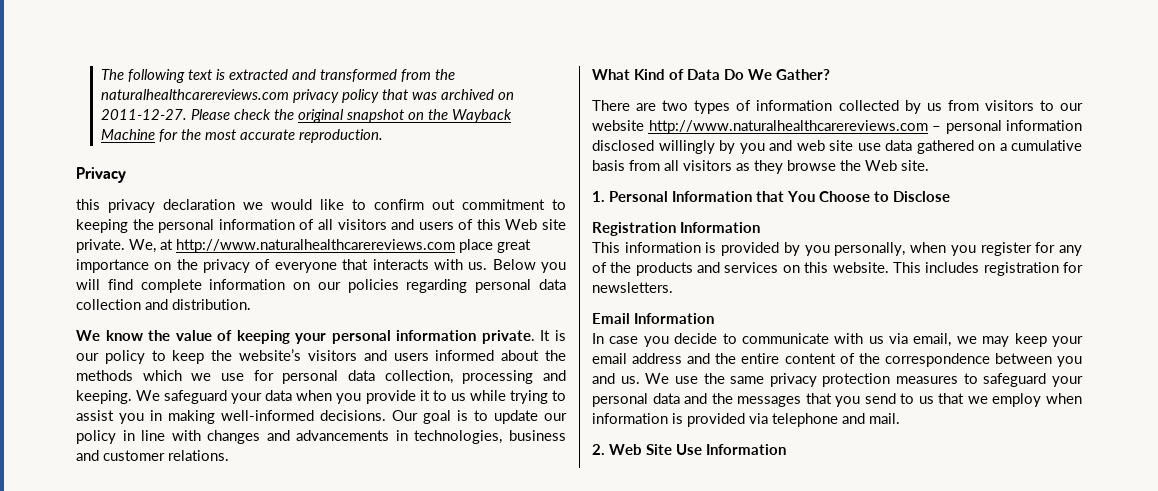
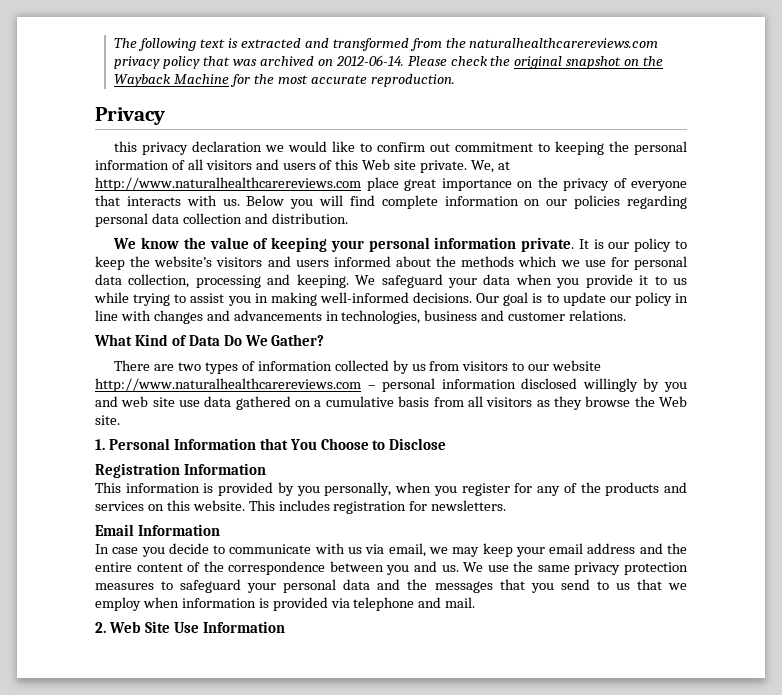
[100,109,187,120] 2011-12-27. -> [335,55,404,66] 2012-06-14.

